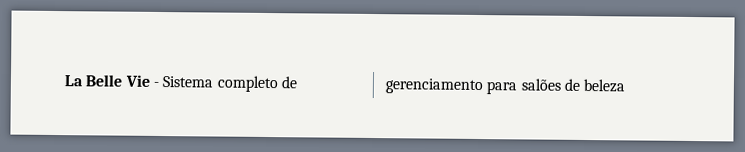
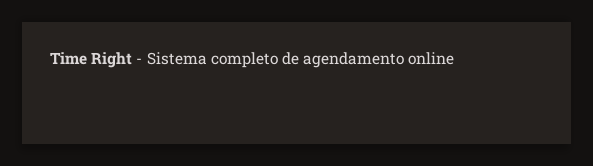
[64,74,151,87] La Belle Vie -> [50,52,133,68] Time Right
[385,78,626,95] gerenciamento para salões de beleza -> [303,52,455,68] agendamento online

